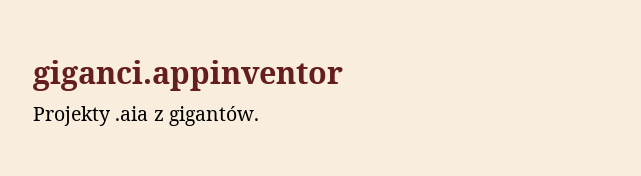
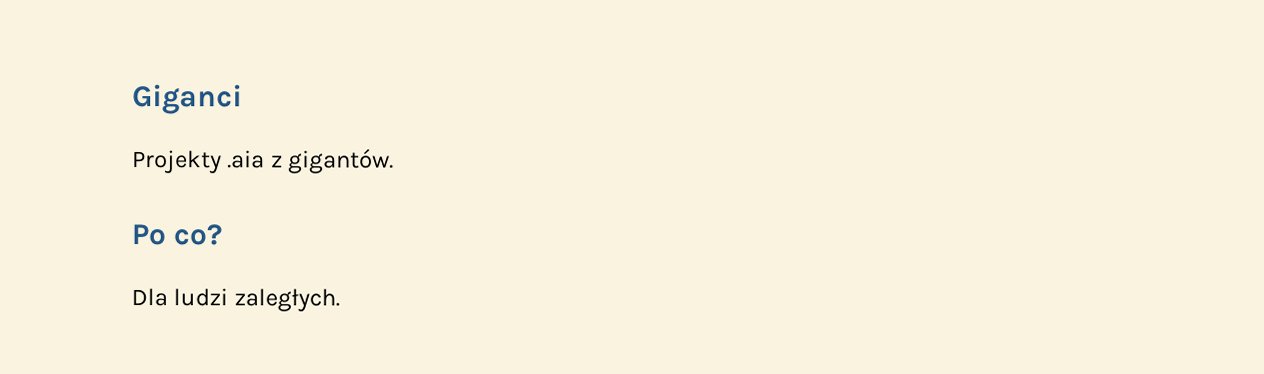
[33,60,343,91] giganci.appinventor -> [132,84,243,115] Giganci
(259, 116) none -> [131,224,224,246] [131,288,340,312] // Po co? // Dla ludzi zaległych.

